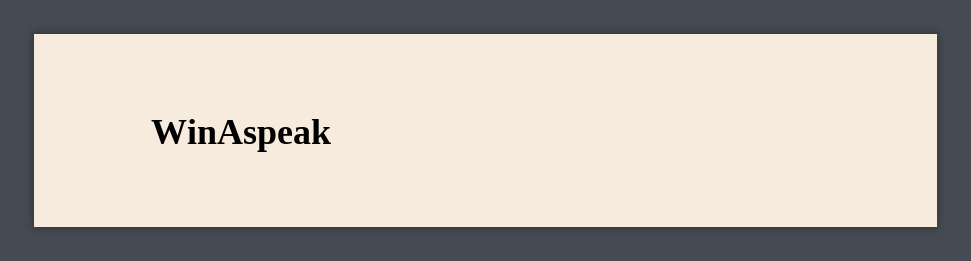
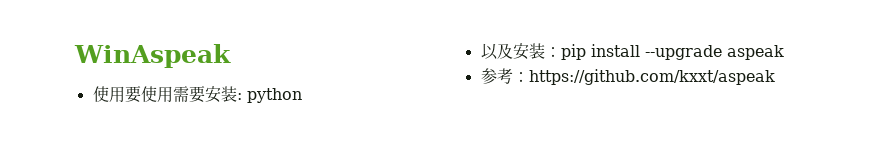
(331, 135) none -> [92,86,302,103] [480,43,784,60] [480,68,775,85] // 使用要使用需要安装: python // 以及安装：pip install --upgrade aspeak // 参考：https://github.com/kxxt/aspeak

